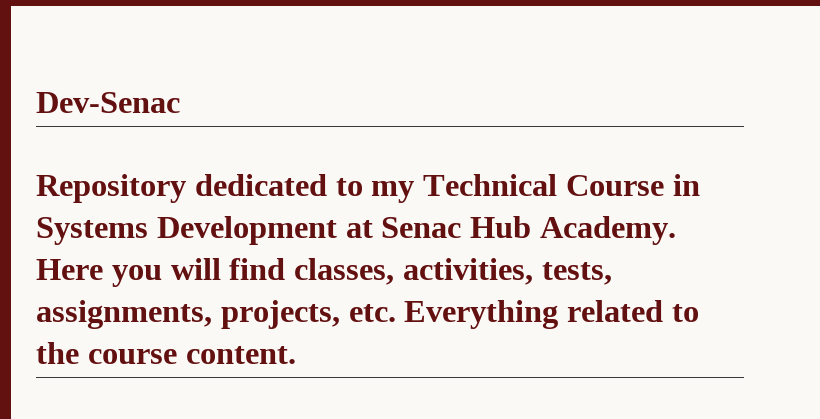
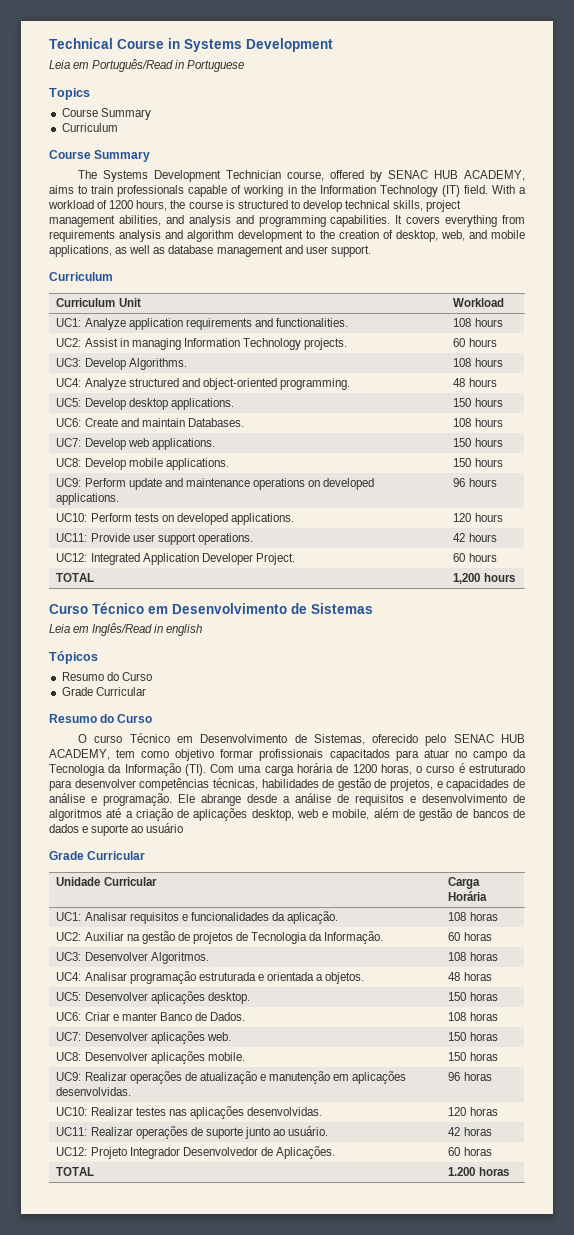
[36,92,180,113] [36,174,415,203] Dev-Senac // Repository dedicated to my -> (49, 43) none
[345,216,676,245] [36,258,612,287] [36,300,699,329] [36,342,296,364] at Senac Hub Academy. Here you will find classes, activities, tests, assignments, projects, etc. Everything related to the course content. -> [49,59,245,72] [49,88,90,100] [61,108,151,120] [61,123,118,132] [49,150,151,162] [78,170,525,182] [49,185,526,197] [48,200,462,212] [49,215,525,227] [49,230,525,242] [49,245,371,257] [49,272,113,281] [56,298,141,307] [453,298,505,307] [56,318,348,330] [453,318,503,327] [56,338,348,350] [453,338,497,347] [56,358,187,370] [453,358,503,367] [56,378,350,390] [453,378,497,387] [56,398,234,410] [453,398,503,407] [56,418,244,427] [453,418,503,427] [56,438,215,450] [453,438,503,447] [56,458,229,470] [453,458,503,467] [56,478,375,490] [56,493,120,505] [453,478,497,487] [56,513,294,525] [453,513,503,522] [56,533,253,545] [453,533,497,542] [56,553,295,565] [453,553,497,562] [56,573,95,582] [453,573,515,584] [49,602,373,614] [49,623,203,636] [49,651,98,664] [61,672,152,681] [61,687,146,696] [49,714,153,723] [78,733,525,746] [49,749,526,761] [49,763,525,776] [49,778,525,791] [49,793,525,806] [49,808,525,821] [49,823,184,836] [49,851,146,860] [56,877,157,886] [448,877,481,889] [448,891,488,901] [56,911,339,924] [448,912,498,921] [56,931,384,944] [448,932,492,941] [56,952,209,964] [448,952,498,961] [56,971,365,984] [448,972,492,981] [56,991,250,1004] [448,992,498,1001] [56,1012,246,1021] [448,1012,498,1021] [56,1031,231,1044] [448,1032,498,1041] [56,1051,245,1064] [448,1052,498,1061] [56,1071,407,1084] [56,1087,132,1096] [448,1072,492,1081] [56,1106,322,1119] [448,1107,498,1116] [56,1126,329,1139] [448,1127,492,1136] [56,1146,335,1159] [448,1147,492,1156] [56,1167,95,1176] [448,1167,509,1176] // Leia em Português/Read in Portuguese // Topics // Course Summary // Curriculum // Course Summary // The Systems Development Technician course, offered by SENAC HUB ACADEMY, aims to train professionals capable of working in the Information Technology (IT) field. With a workload of 1200 hours, the course is structured to develop technical skills, project management abilities, and analysis and programming capabilities. It covers everything from requirements analysis and algorithm development to the creation of desktop, web, and mobile applications, as well as database management and user support. // Curriculum // Curriculum Unit | Workload // UC1: Analyze application requirements and functionalities. | 108 hours // UC2: Assist in managing Information Technology projects. | 60 hours // UC3: Develop Algorithms. | 108 hours // UC4: Analyze structured and object-oriented programming. | 48 hours // UC5: Develop desktop applications. | 150 hours // UC6: Create and maintain Databases. | 108 hours // UC7: Develop web applications. | 150 hours // UC8: Develop mobile applications. | 150 hours // UC9: Perform update and maintenance operations on developed applications. | 96 hours // UC10: Perform tests on developed applications. | 120 hours // UC11: Provide user support operations. | 42 hours // UC12: Integrated Application Developer Project. | 60 hours // TOTAL | 1,200 hours // Curso Técnico em Desenvolvimento de Sistemas // Leia em Inglês/Read in english // Tópicos // Resumo do Curso // Grade Curricular // Resumo do Curso // O curso Técnico em Desenvolvimento de Sistemas, oferecido pelo SENAC HUB ACADEMY, tem como objetivo formar profissionais capacitados para atuar no campo da Tecnologia da Informação (TI). Com uma carga horária de 1200 horas, o curso é estruturado para desenvolver competências técnicas, habilidades de gestão de projetos, e capacidades de análise e programação. Ele abrange desde a análise de requisitos e desenvolvimento de algoritmos até a criação de aplicações desktop, web e mobile, além de gestão de bancos de dados e suporte ao usuário // Grade Curricular // Unidade Curricular | Carga Horária // UC1: Analisar requisitos e funcionalidades da aplicação. | 108 horas // UC2: Auxiliar na gestão de projetos de Tecnologia da Informação. | 60 horas // UC3: Desenvolver Algoritmos. | 108 horas // UC4: Analisar programação estruturada e orientada a objetos. | 48 horas // UC5: Desenvolver aplicações desktop. | 150 horas // UC6: Criar e manter Banco de Dados. | 108 horas // UC7: Desenvolver aplicações web. | 150 horas // UC8: Desenvolver aplicações mobile. | 150 horas // UC9: Realizar operações de atualização e manutenção em aplicações desenvolvidas. | 96 horas // UC10: Realizar testes nas aplicações desenvolvidas. | 120 horas // UC11: Realizar operações de suporte junto ao usuário. | 42 horas // UC12: Projeto Integrador Desenvolvedor de Aplicações. | 60 horas // TOTAL | 1.200 horas

